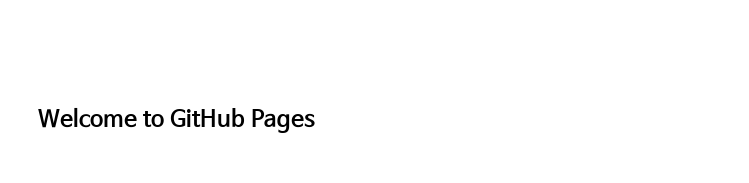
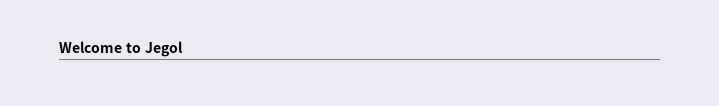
[170,108,316,133] GitHub Pages -> [144,41,183,57] Jegol

